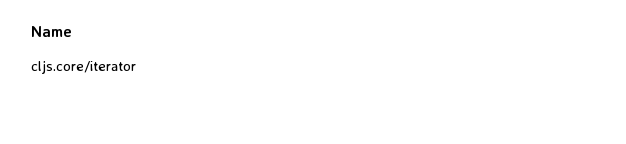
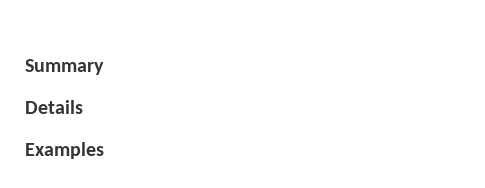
[31,26,72,37] [31,60,136,74] Name // cljs.core/iterator -> [25,59,104,75] [25,100,83,114] [25,142,104,159] Summary // Details // Examples

